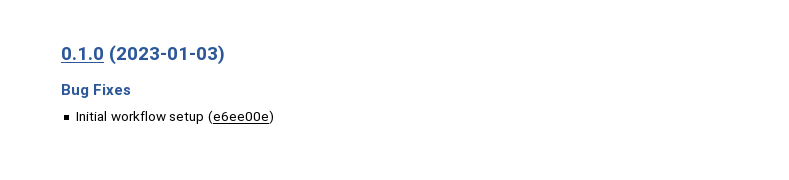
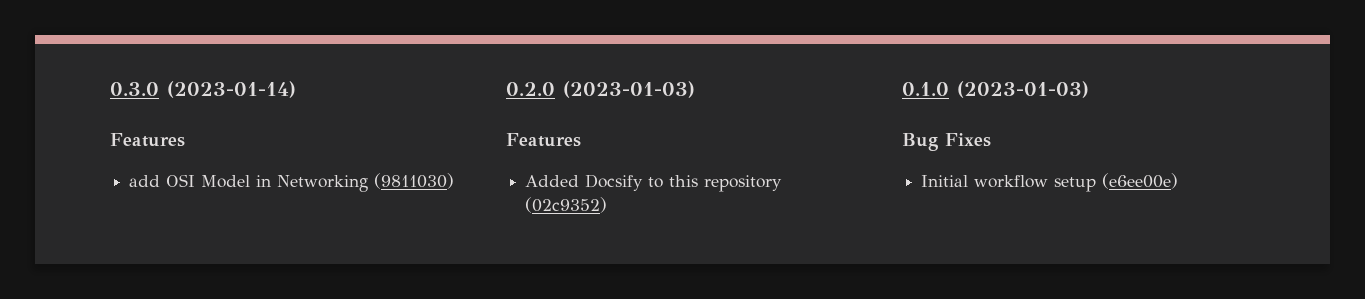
(61, 53) none -> [110,81,296,98] [110,133,185,147] [129,173,455,192] [506,81,695,98] [506,133,581,147] [525,174,783,192] [525,197,608,213] 0.3.0 (2023-01-14) // Features // add OSI Model in Networking (9811030) // 0.2.0 (2023-01-03) // Features // Added Docsify to this repository (02c9352) //

